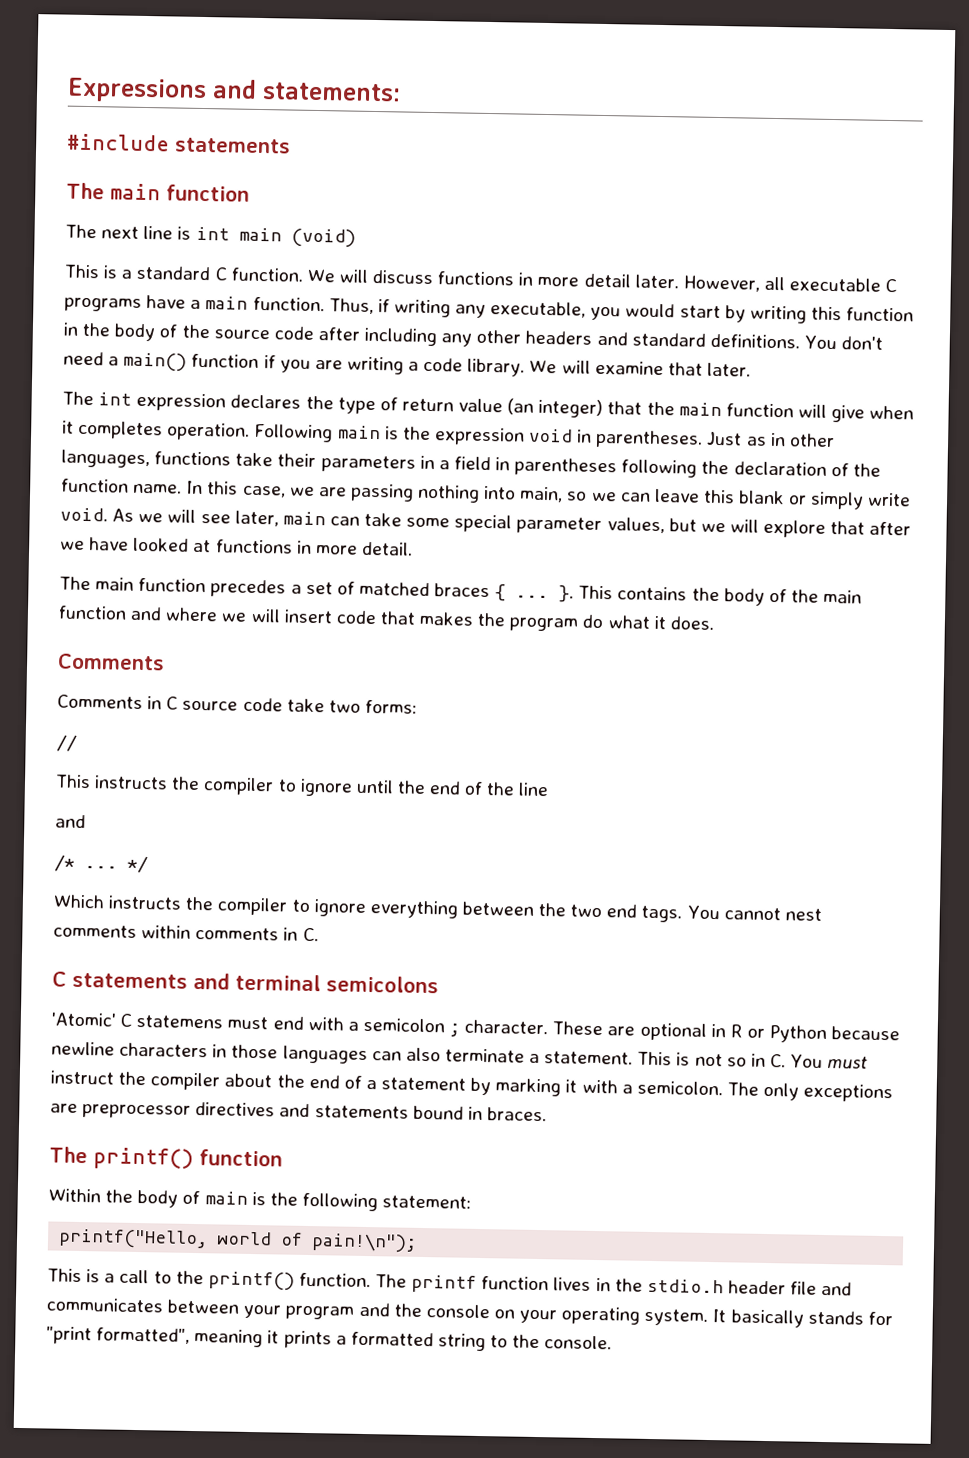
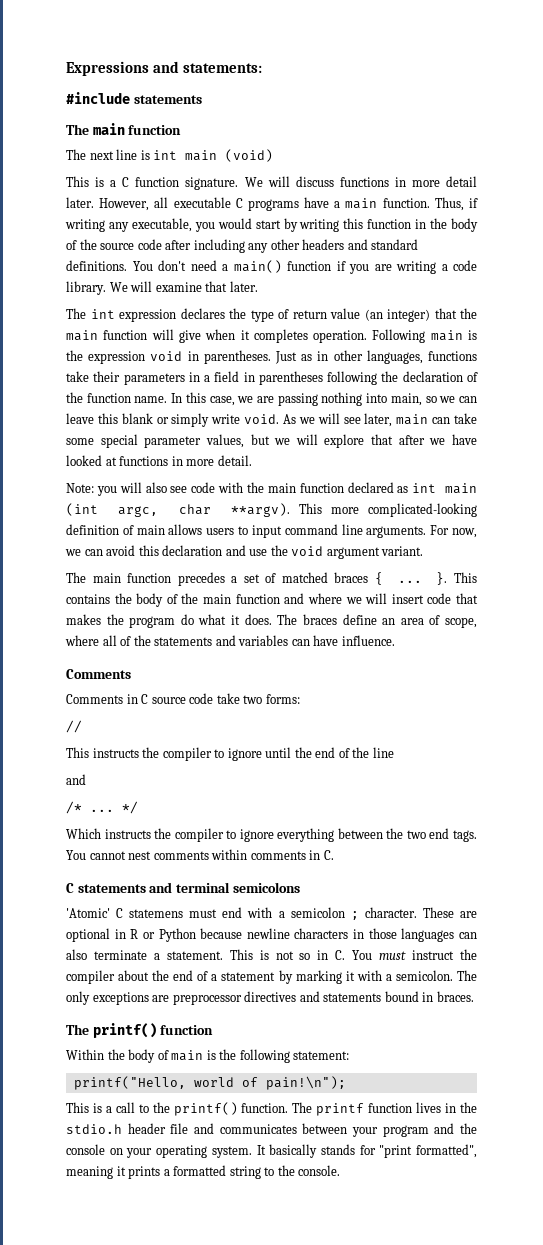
[136,265,304,282] standard C function. -> [122,177,239,190] C function signature.
(413, 548) none -> [66,482,477,496] [66,503,477,517] [66,524,477,538] [65,545,424,559] // Note: you will also see code with the main function declared as int main (int argc, char **argv). This more complicated-looking definition of main allows users to input command line arguments. For now, we can avoid this declaration and use the void argument variant.
(714, 623) none -> [277,614,478,628] [65,635,395,646] The braces define an area of scope, where all of the statements and variables can have influence.

